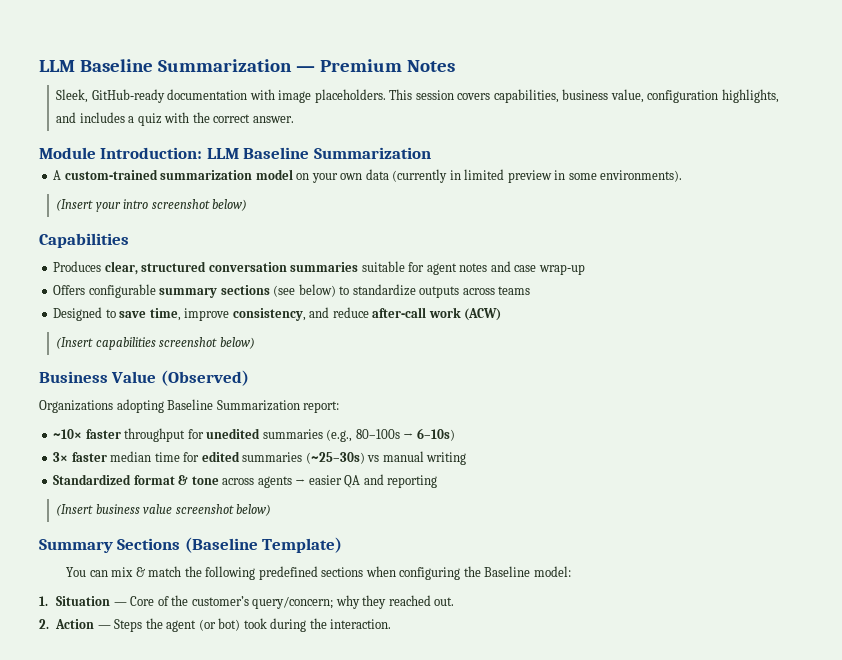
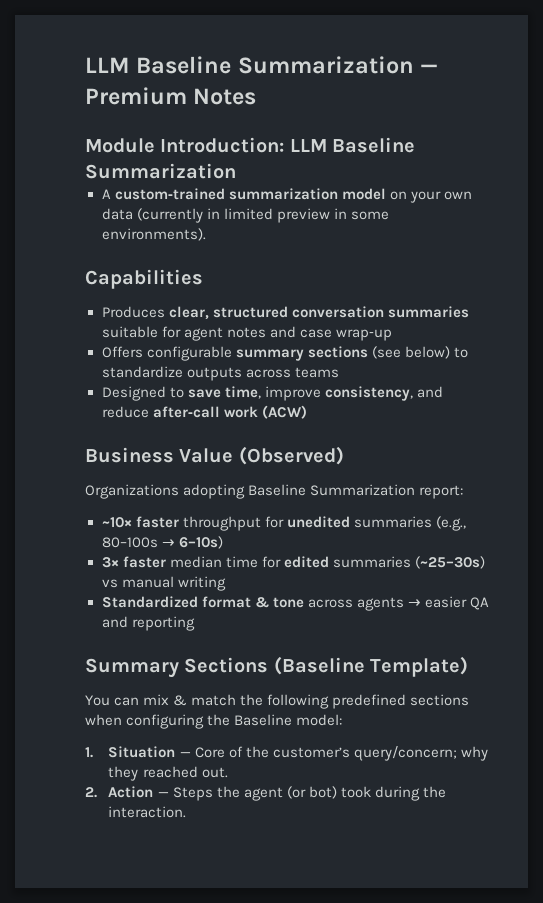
[56,89,779,103] [56,112,294,126] // Sleek, GitHub‑ready documentation with image placeholders. This session covers capabilities, business value, configuration highlights, and includes a quiz with the correct answer. -> (257, 96) none
[56,199,248,212] // (Insert your intro screenshot below) -> (206, 234) none
[56,337,255,350] // (Insert capabilities screenshot below) -> (307, 412) none
[56,504,272,516] // (Insert business value screenshot below) -> (195, 623) none

